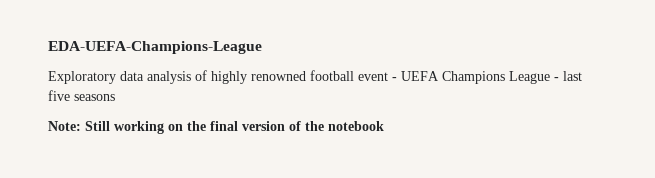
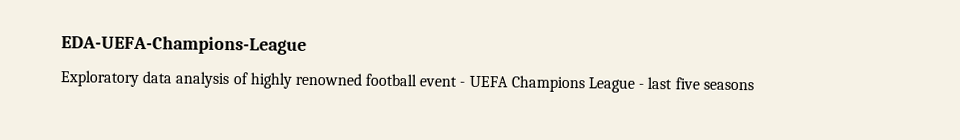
[48,121,384,134] // Note: Still working on the final version of the notebook -> (754, 86) none

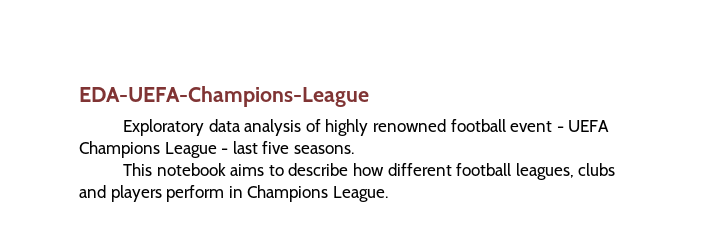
[702,81,754,91] seasons -> [293,145,354,154] [123,163,616,180] [79,185,388,202] seasons. // This notebook aims to describe how different football leagues, clubs and players perform in Champions League.

